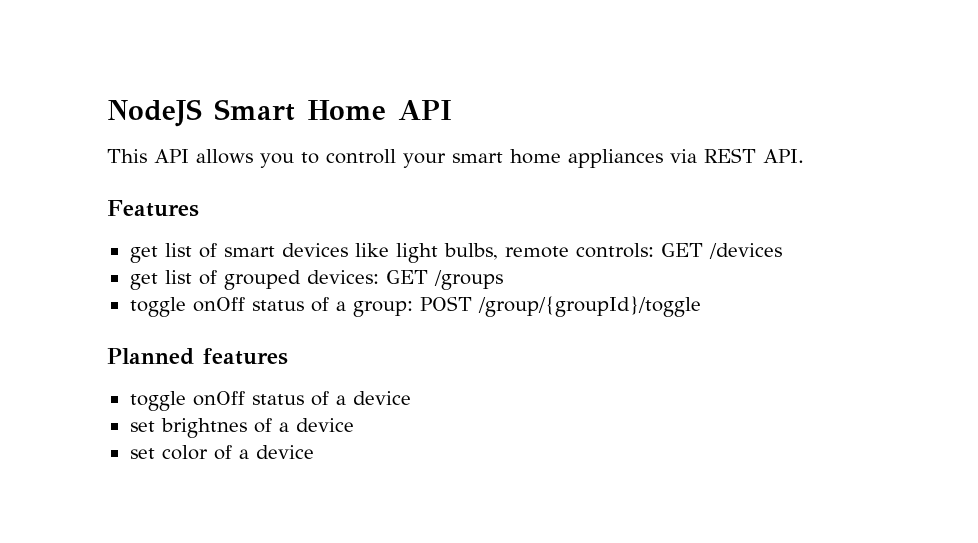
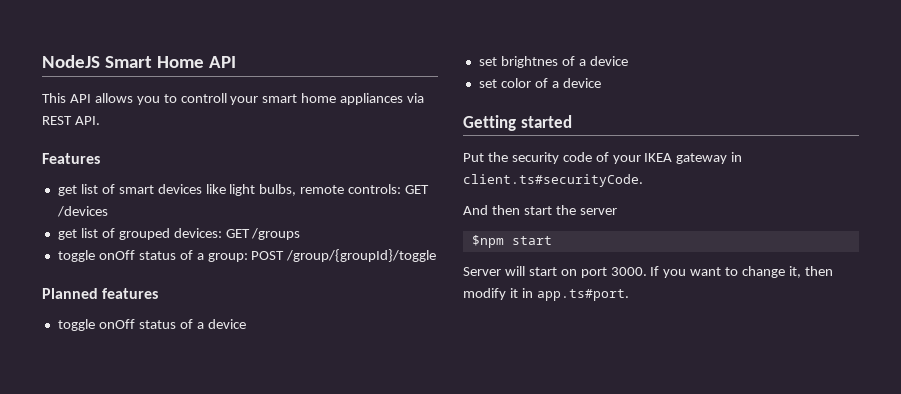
(314, 452) none -> [463,115,572,131] [463,152,743,164] [463,174,643,187] [463,205,617,215] [471,235,552,248] [463,266,833,278] [463,288,629,301] // Getting started // Put the security code of your IKEA gateway in client.ts#securityCode. // And then start the server // $npm start // Server will start on port 3000. If you want to change it, then modify it in app.ts#port.

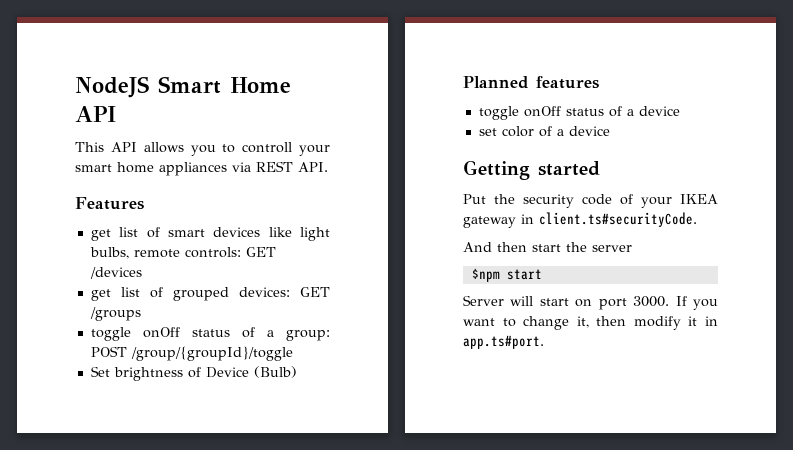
(437, 255) none -> [90,366,297,381] // Set brightness of Device (Bulb)
[478,56,628,68] // set brightnes of a device -> (680, 111) none

